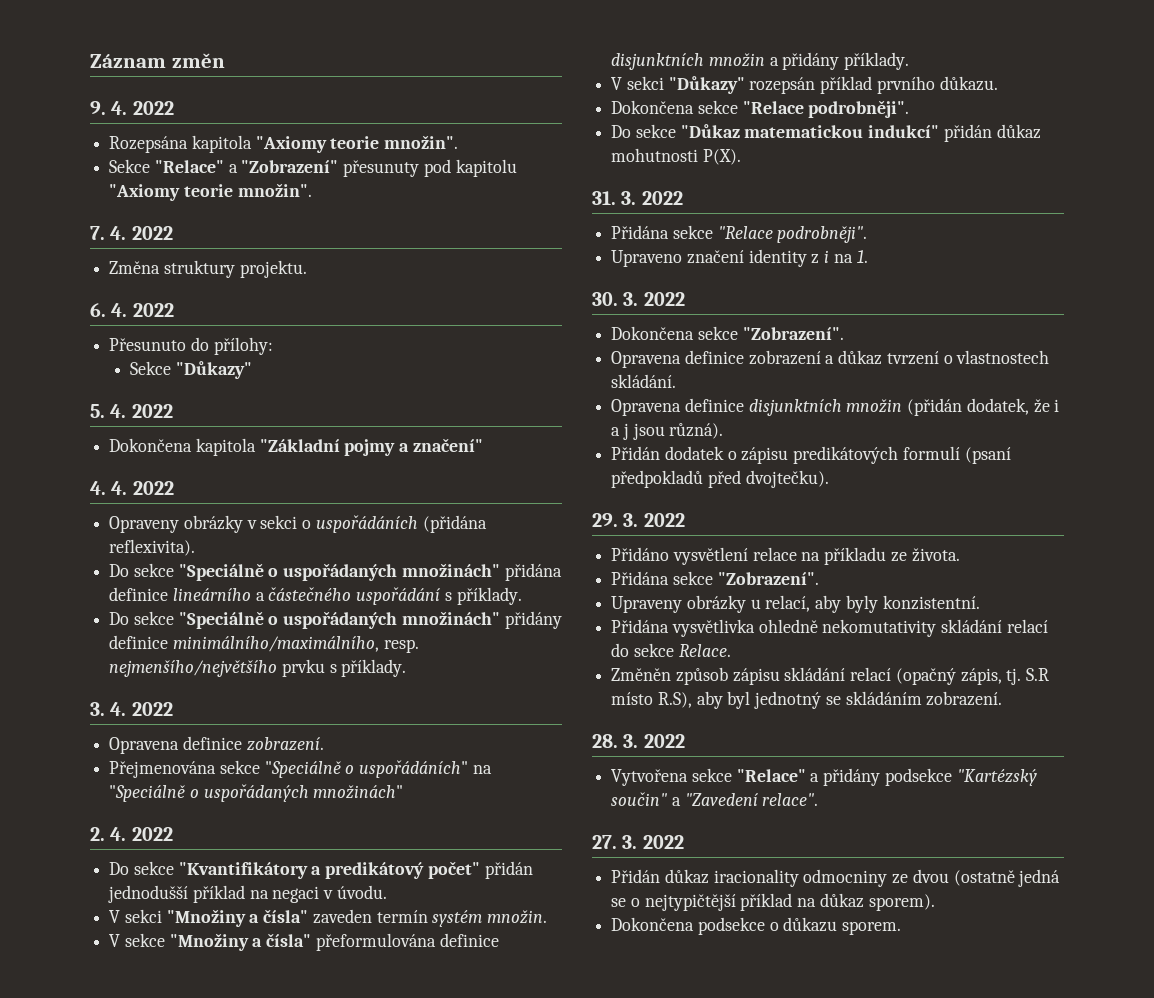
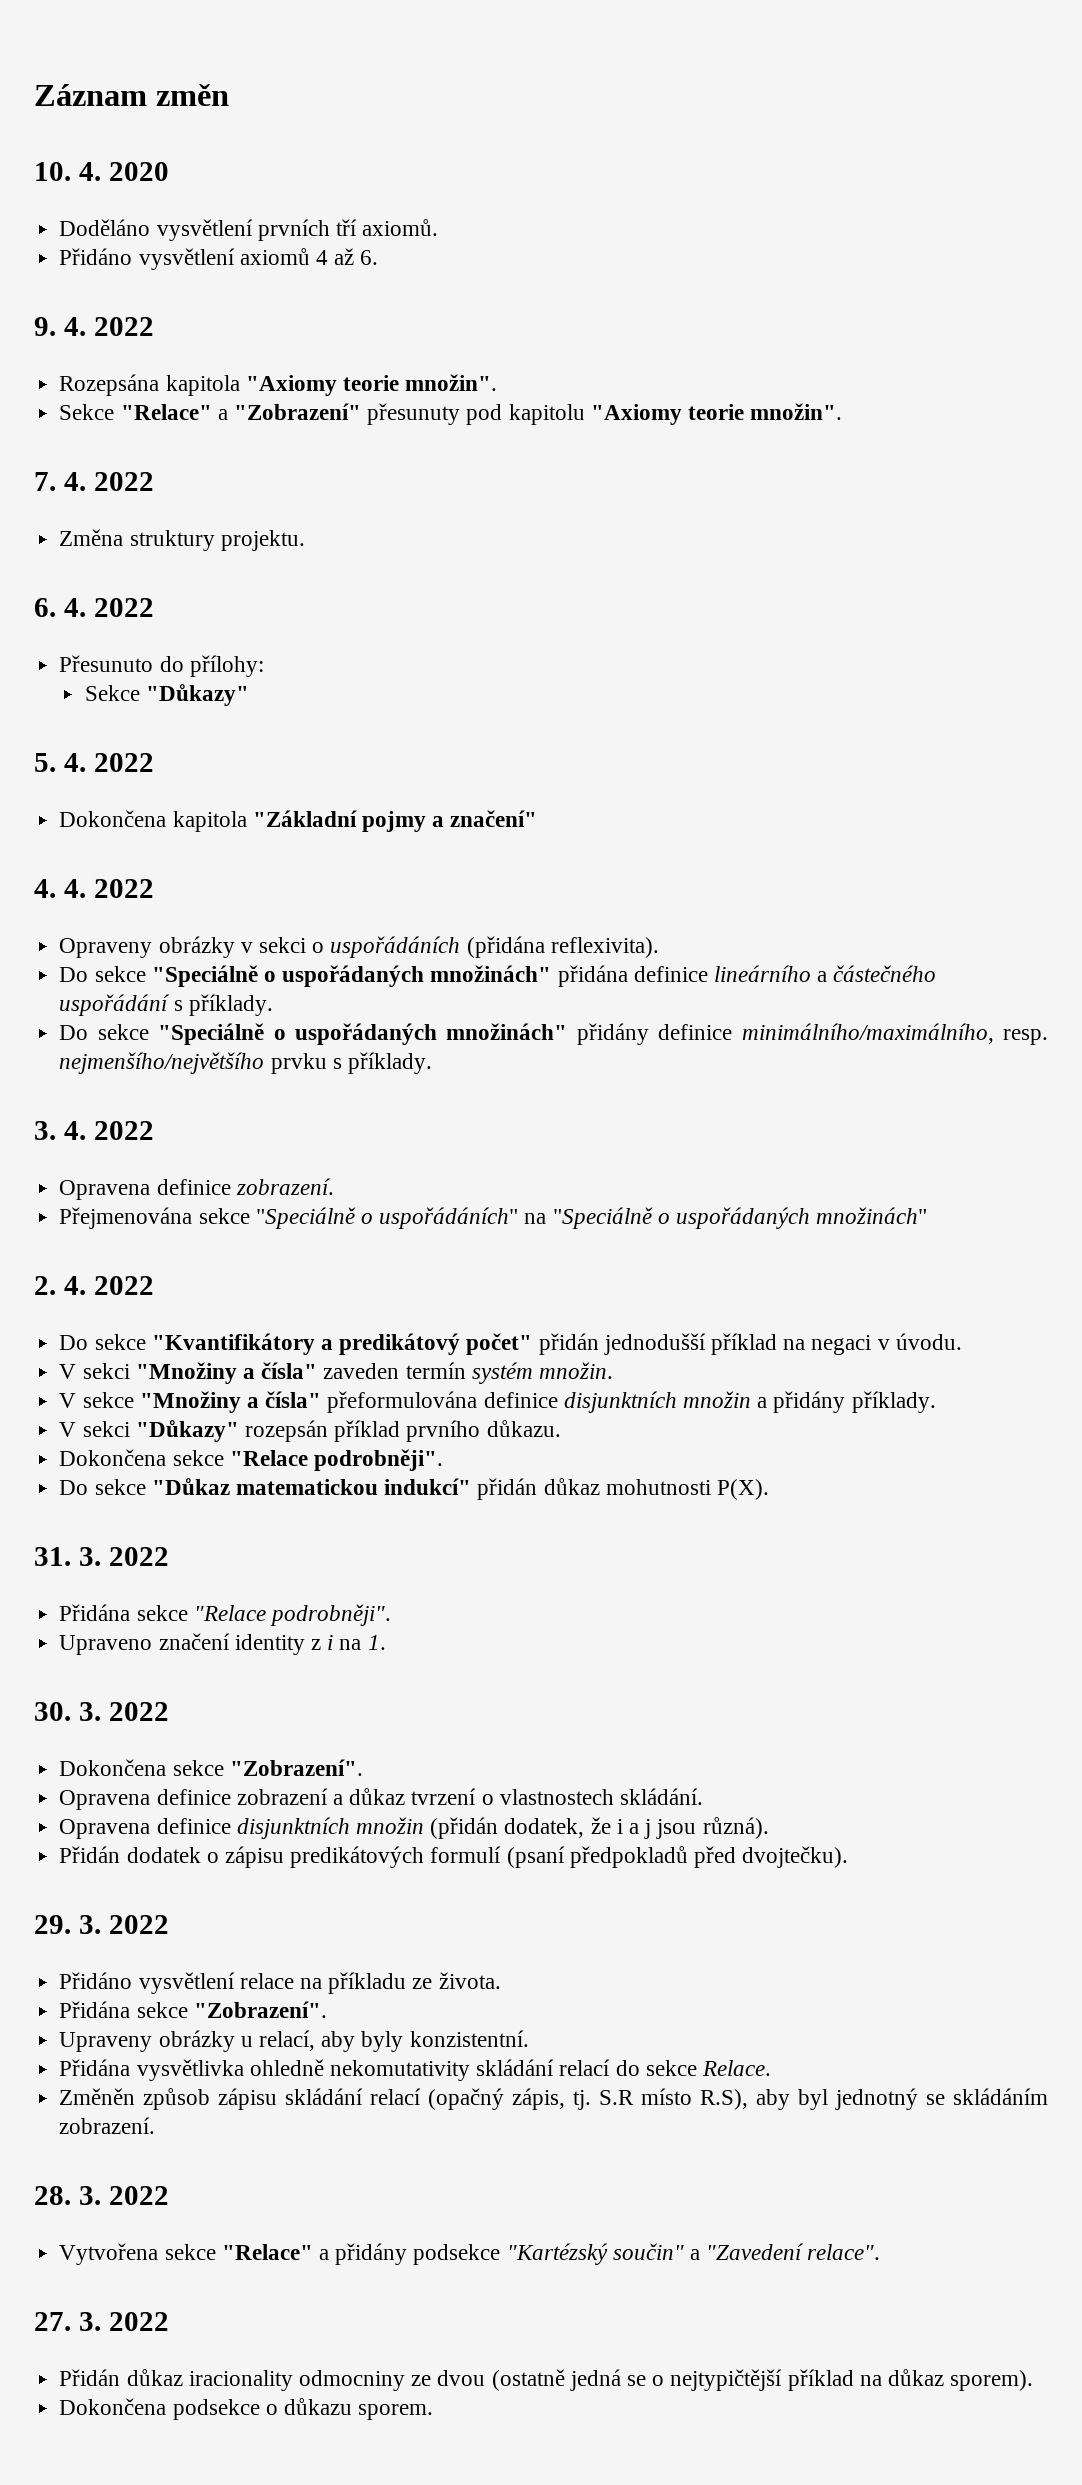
(225, 60) none -> [34,162,169,181] [59,219,439,241] [59,248,379,270] // 10. 4. 2020 // Doděláno vysvětlení prvních tří axiomů. // Přidáno vysvětlení axiomů 4 až 6.

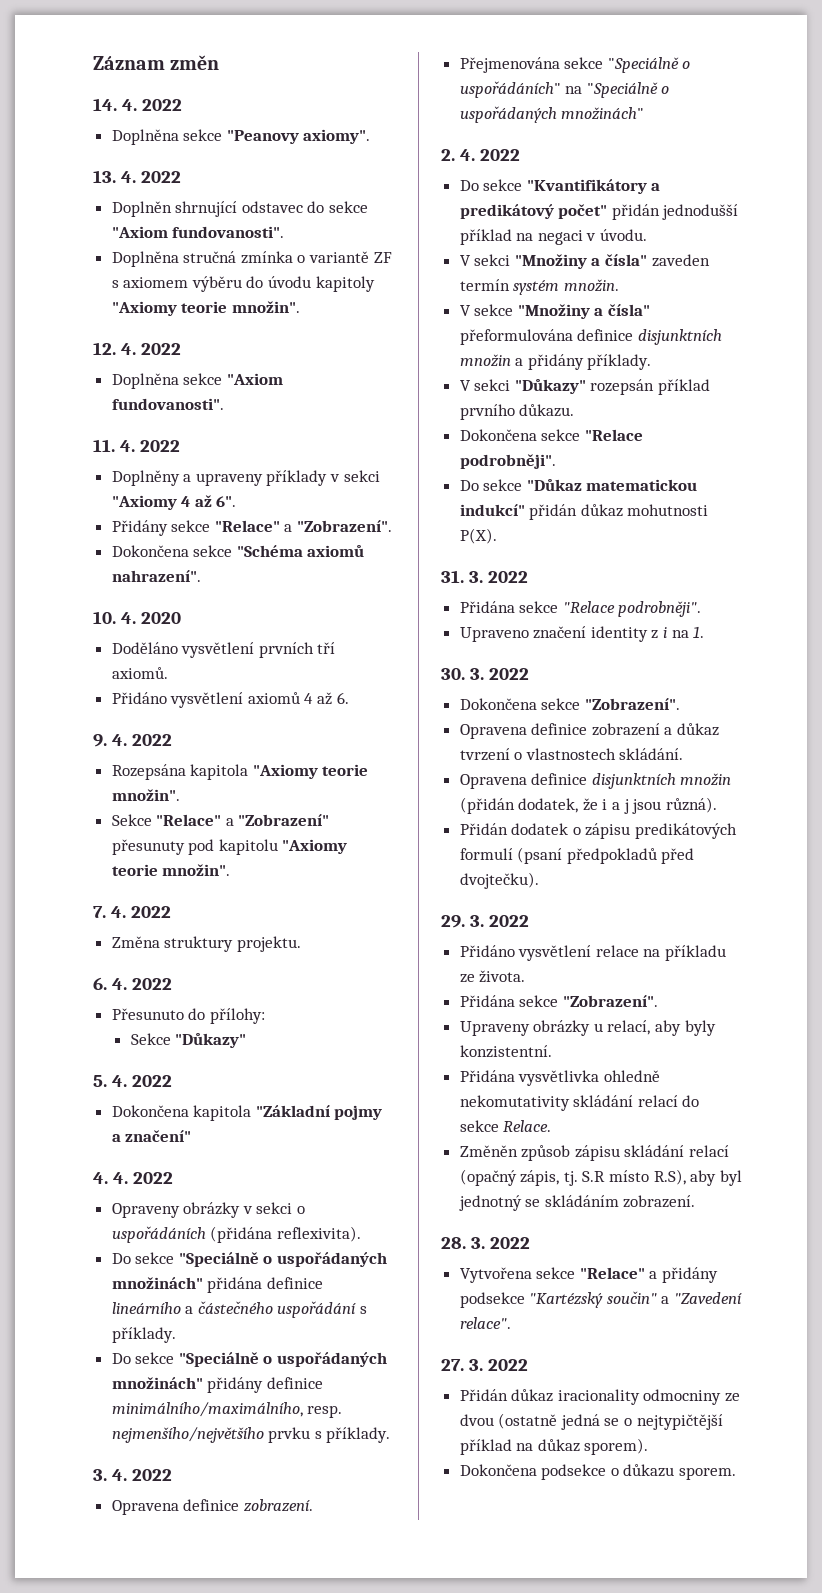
(229, 95) none -> [93,98,182,111] [111,129,371,145] [93,170,181,183] [111,201,369,217] [111,226,285,238] [111,251,392,267] [111,276,375,292] [111,301,300,316] [93,342,181,355] [111,373,283,389] [111,398,224,410] [93,439,180,452] [111,470,380,486] [111,495,237,510] [111,520,393,536] [111,545,365,557] [111,570,201,582] // 14. 4. 2022 // Doplněna sekce "Peanovy axiomy". // 13. 4. 2022 // Doplněn shrnující odstavec do sekce "Axiom fundovanosti". // Doplněna stručná zmínka o variantě ZF s axiomem výběru do úvodu kapitoly "Axiomy teorie množin". // 12. 4. 2022 // Doplněna sekce "Axiom fundovanosti". // 11. 4. 2022 // Doplněny a upraveny příklady v sekci "Axiomy 4 až 6". // Přidány sekce "Relace" a "Zobrazení". // Dokončena sekce "Schéma axiomů nahrazení".

